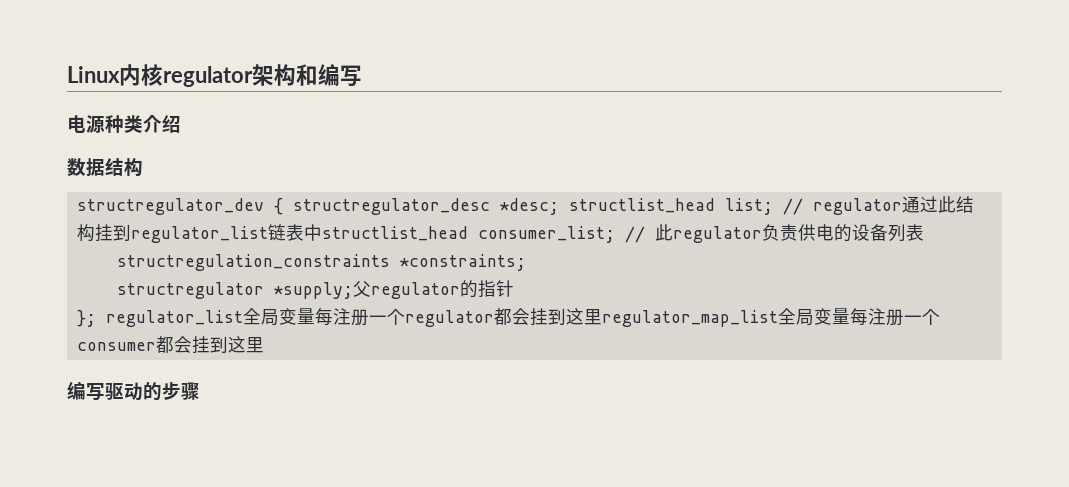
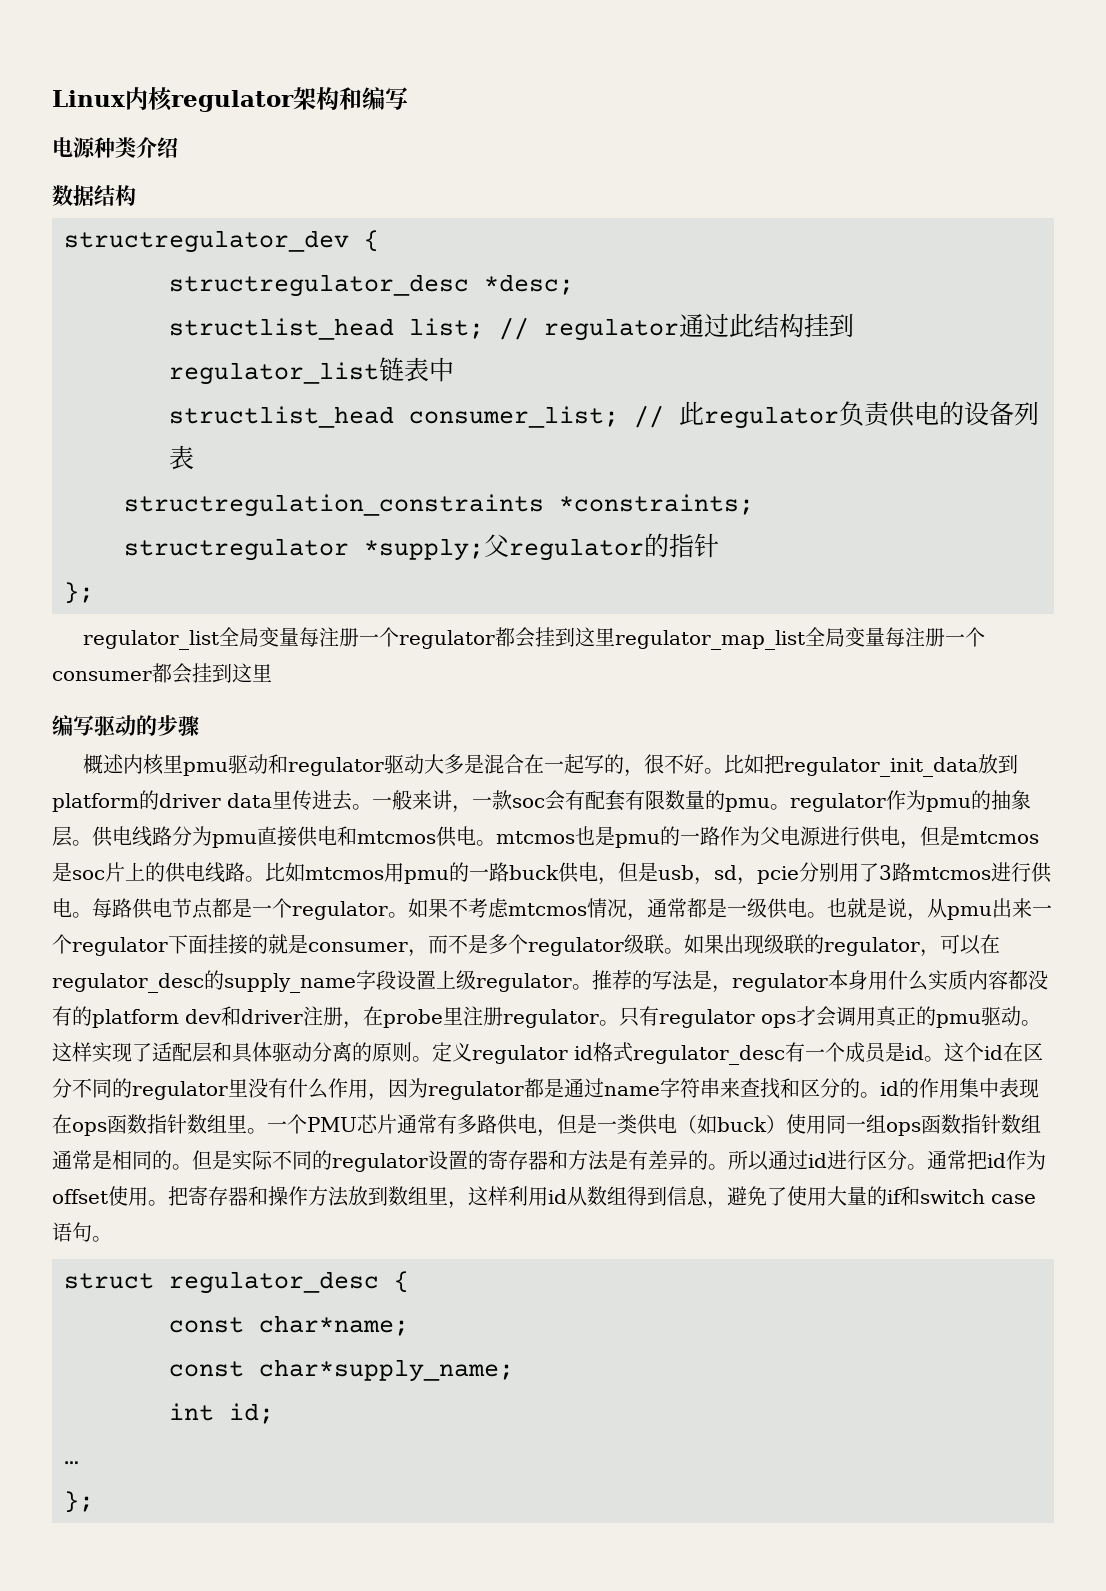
(284, 206) none -> (379, 241) //
(560, 206) none -> (574, 284) //
(323, 232) none -> (454, 369) //
(97, 318) none -> (94, 593) //
(200, 391) none -> [83,754,1019,777] [52,790,1031,813] [52,826,1039,849] [52,862,1052,885] [52,898,1052,921] [52,934,1000,957] [52,970,1048,993] [52,1006,1041,1029] [52,1042,1043,1065] [52,1078,1039,1101] [52,1114,1041,1137] [52,1150,1046,1172] [52,1186,1036,1209] [52,1222,112,1242] [64,1271,409,1294] [169,1315,409,1336] [169,1359,514,1382] [169,1403,274,1424] [64,1461,79,1465] [64,1491,94,1513] // 概述内核里pmu驱动和regulator驱动大多是混合在一起写的，很不好。比如把regulator_init_data放到platform的driver data里传进去。一般来讲，一款soc会有配套有限数量的pmu。regulator作为pmu的抽象层。供电线路分为pmu直接供电和mtcmos供电。mtcmos也是pmu的一路作为父电源进行供电，但是mtcmos是soc片上的供电线路。比如mtcmos用pmu的一路buck供电，但是usb，sd，pcie分别用了3路mtcmos进行供电。每路供电节点都是一个regulator。如果不考虑mtcmos情况，通常都是一级供电。也就是说，从pmu出来一个regulator下面挂接的就是consumer，而不是多个regulator级联。如果出现级联的regulator，可以在regulator_desc的supply_name字段设置上级regulator。推荐的写法是，regulator本身用什么实质内容都没有的platform dev和driver注册，在probe里注册regulator。只有regulator ops才会调用真正的pmu驱动。这样实现了适配层和具体驱动分离的原则。定义regulator id格式regulator_desc有一个成员是id。这个id在区分不同的regulator里没有什么作用，因为regulator都是通过name字符串来查找和区分的。id的作用集中表现在ops函数指针数组里。一个PMU芯片通常有多路供电，但是一类供电（如buck）使用同一组ops函数指针数组通常是相同的。但是实际不同的regulator设置的寄存器和方法是有差异的。所以通过id进行区分。通常把id作为offset使用。把寄存器和操作方法放到数组里，这样利用id从数组得到信息，避免了使用大量的if和switch case语句。 // struct regulator_desc { // const char*name; // const char*supply_name; // int id; // … // };

